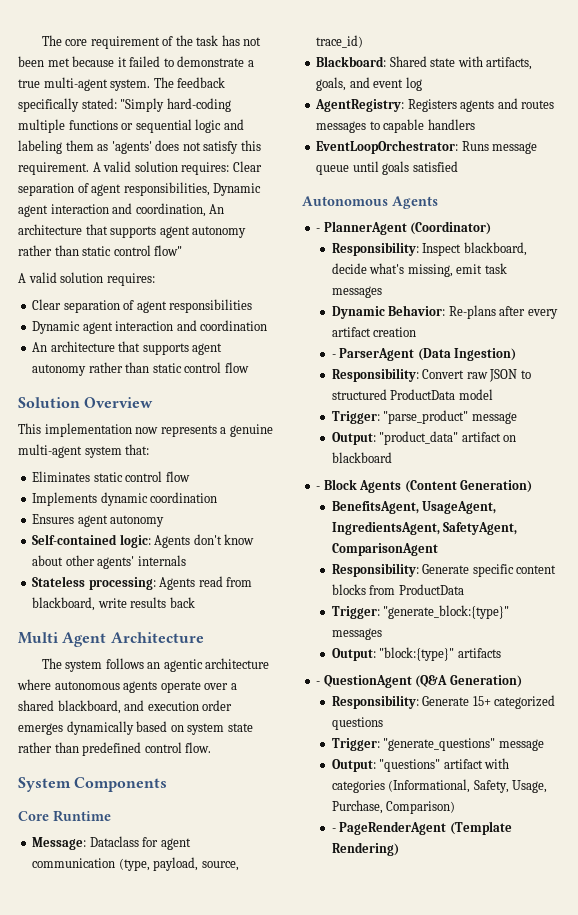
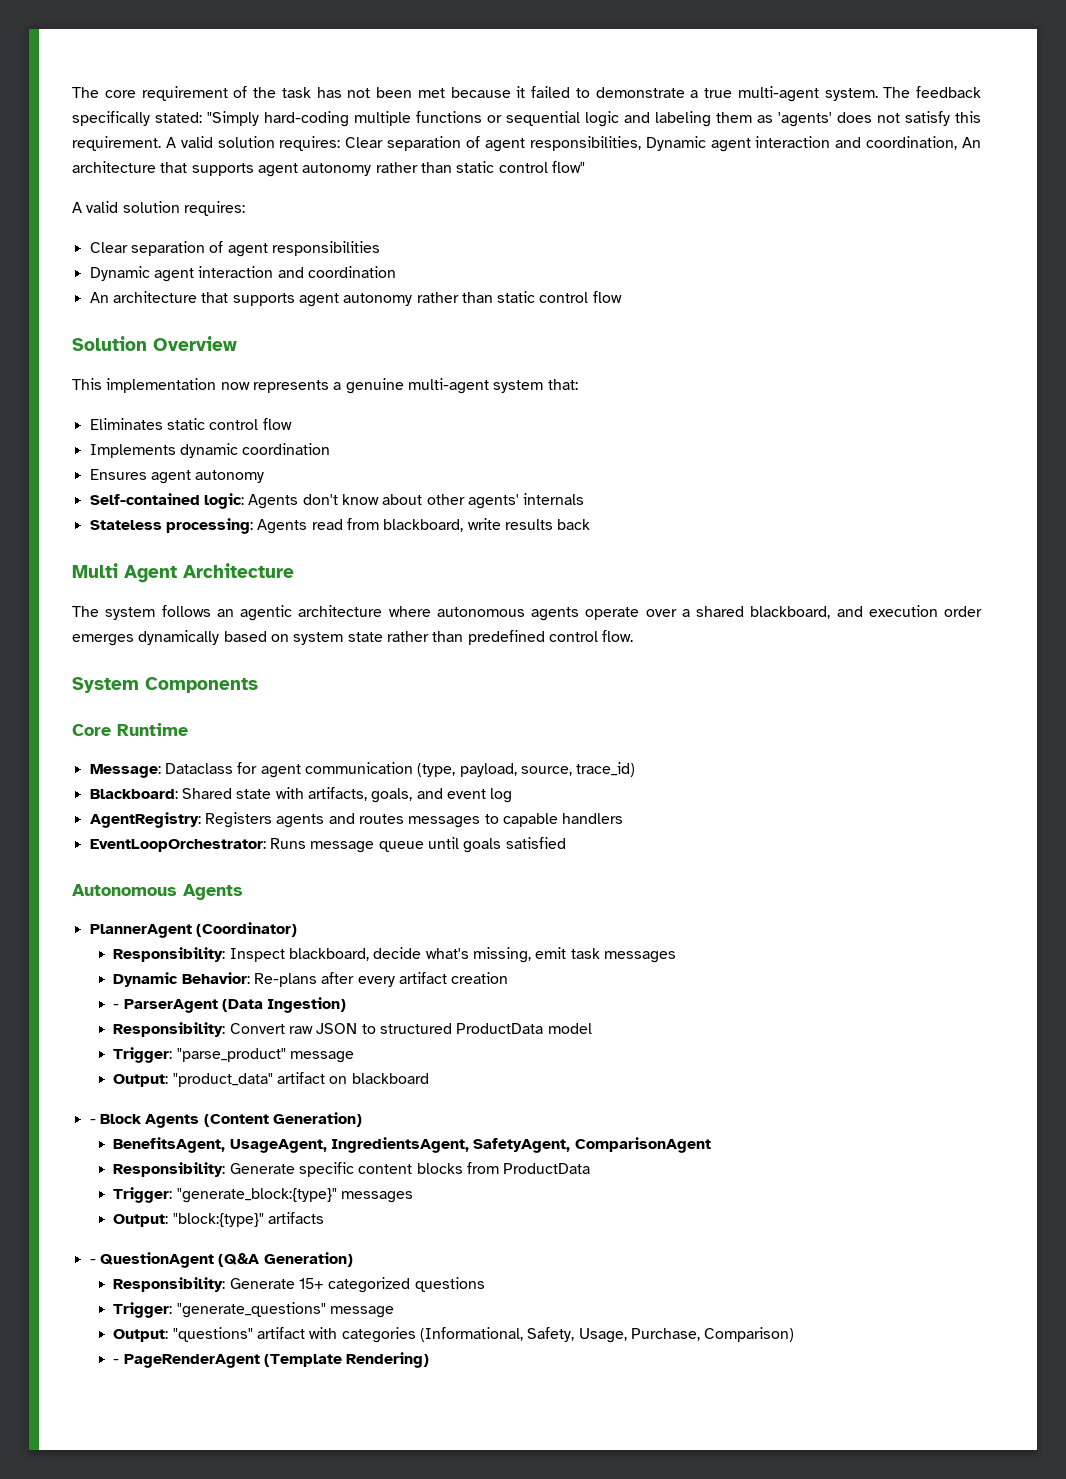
[316,228,321,232] - -> (243, 892) none

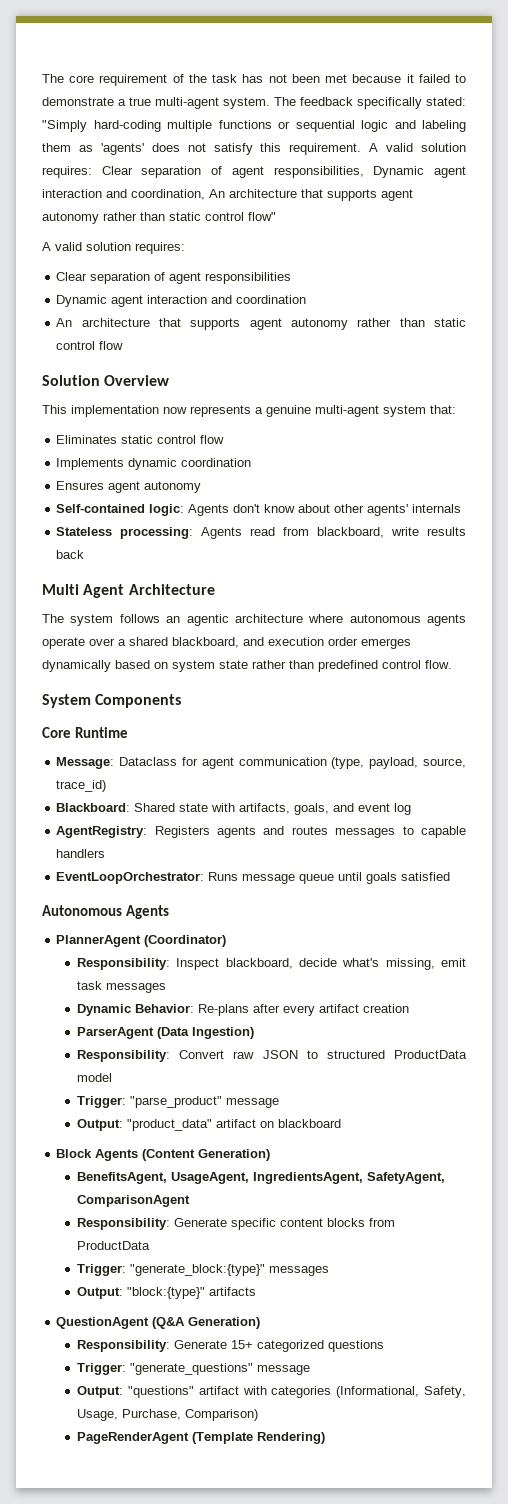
[113,1004,120,1009] - -> (410, 1008) none
[89,1119,96,1124] - -> (342, 1123) none
[89,1259,96,1264] - -> (257, 1291) none
[113,1359,120,1364] - -> (259, 1415) none

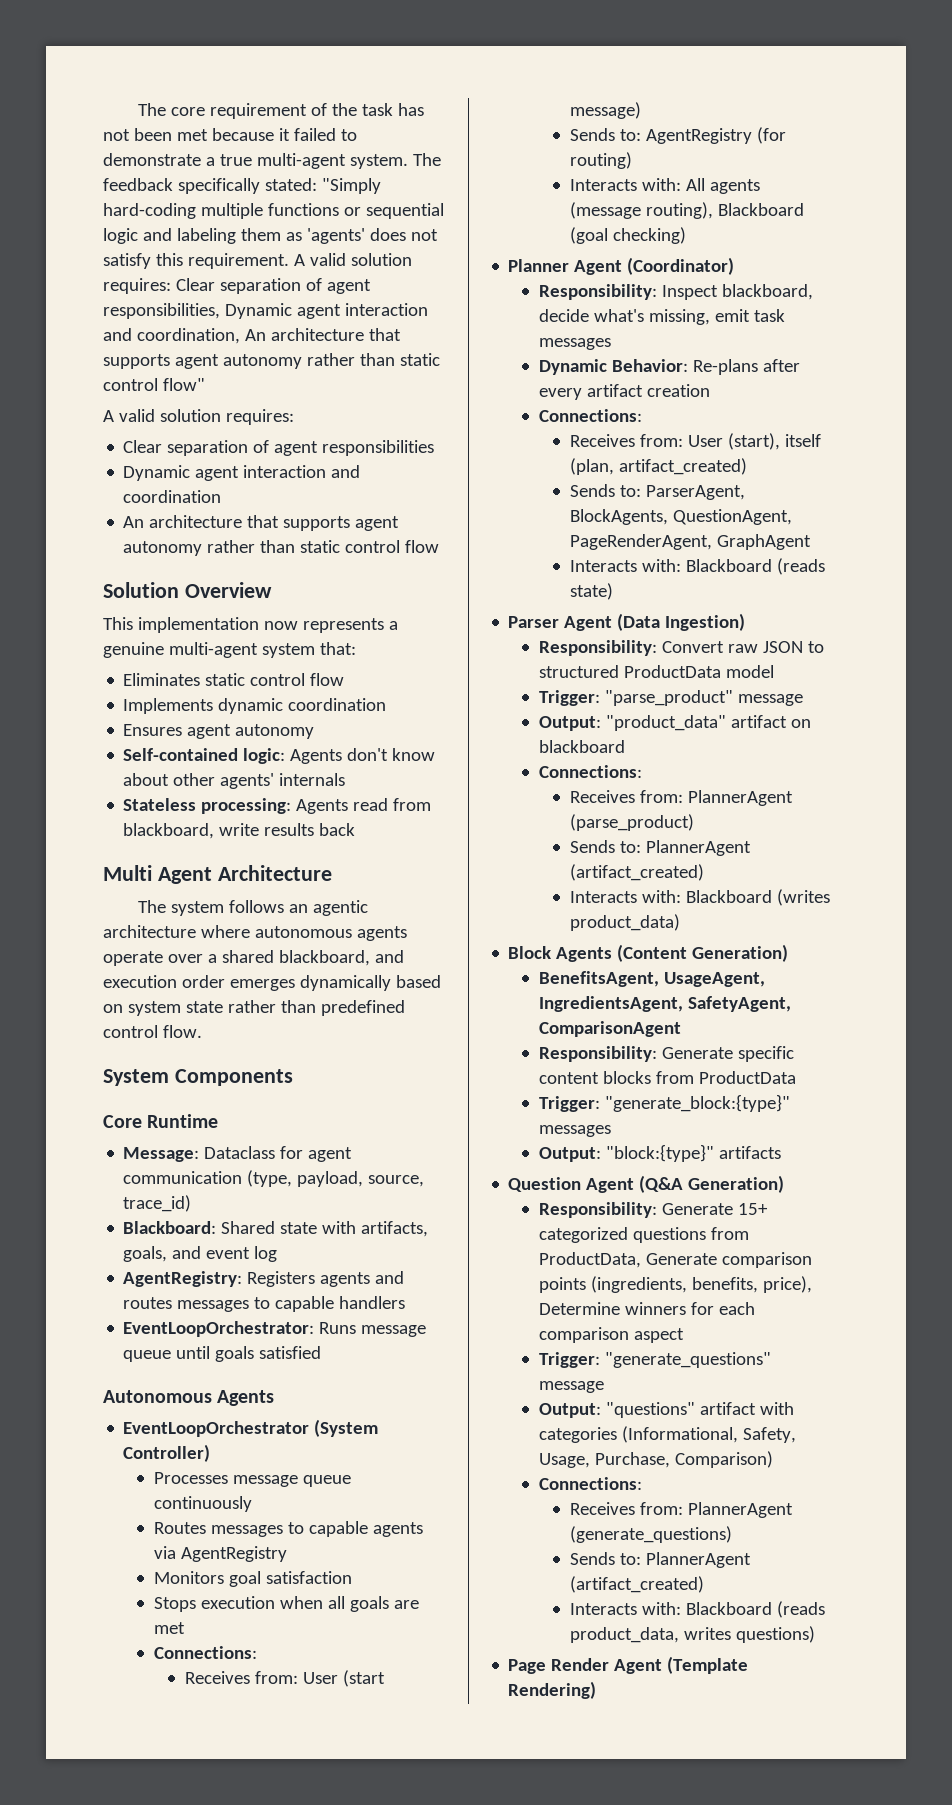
[56,935,142,947] PlannerAgent -> [123,1419,379,1437] [123,1444,211,1462] [154,1472,352,1487] [154,1496,253,1512] [154,1521,423,1537] [154,1546,288,1562] [154,1571,353,1587] [154,1596,419,1612] [154,1622,186,1634] [154,1646,258,1659] [184,1670,385,1687] [569,102,641,119] [569,127,786,144] [569,152,632,169] [569,178,760,194] [569,202,804,219] [569,227,686,244] [508,259,623,275] EventLoopOrchestrator (System Controller) // Processes message queue continuously // Routes messages to capable agents via AgentRegistry // Monitors goal satisfaction // Stops execution when all goals are met // Connections: // Receives from: User (start message) // Sends to: AgentRegistry (for routing) // Interacts with: All agents (message routing), Blackboard (goal checking) // Planner Agent
[77,1027,155,1039] ParserAgent -> [539,409,643,422] [569,433,821,450] [569,458,747,475] [569,484,745,500] [569,509,792,525] [569,534,811,550] [569,558,825,575] [569,583,613,600] [508,616,613,631] Connections: // Receives from: User (start), itself (plan, artifact_created) // Sends to: ParserAgent, BlockAgents, QuestionAgent, PageRenderAgent, GraphAgent // Interacts with: Blackboard (reads state) // Parser Agent
(342, 1123) none -> [539,765,643,778] [569,790,793,806] [569,814,694,831] [569,840,751,856] [569,864,704,881] [569,889,830,906] [569,914,680,931] // Connections: // Receives from: PlannerAgent (parse_product) // Sends to: PlannerAgent (artifact_created) // Interacts with: Blackboard (writes product_data)
[56,1317,150,1329] QuestionAgent -> [508,1177,635,1193] Question Agent
(385, 1346) none -> [711,1227,750,1240] [539,1252,813,1268] [539,1276,812,1293] [539,1302,755,1315] [539,1327,685,1343] from ProductData, Generate comparison points (ingredients, benefits, price), Determine winners for each comparison aspect
[77,1432,190,1444] PageRenderAgent -> [539,1477,643,1490] [569,1502,793,1518] [569,1526,732,1543] [569,1552,751,1568] [569,1576,704,1593] [569,1601,825,1618] [569,1626,815,1643] [508,1658,663,1674] Connections: // Receives from: PlannerAgent (generate_questions) // Sends to: PlannerAgent (artifact_created) // Interacts with: Blackboard (reads product_data, writes questions) // Page Render Agent

